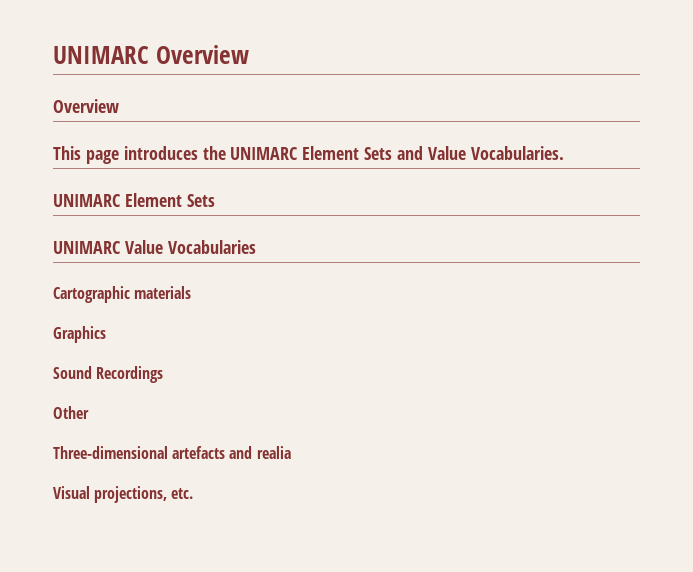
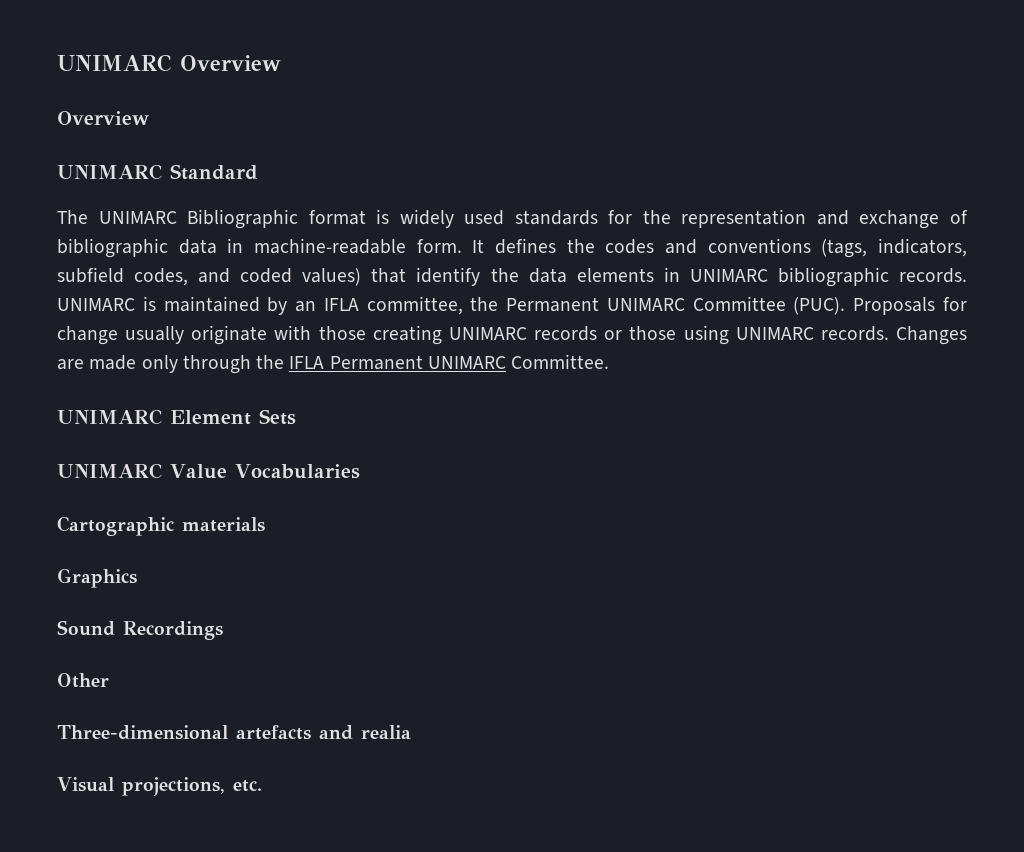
[53,146,564,164] This page introduces the UNIMARC Element Sets and Value Vocabularies. -> [57,164,258,180] [57,209,969,229] [57,238,967,258] [57,267,968,287] [57,296,967,315] [57,325,968,345] [57,354,610,374] UNIMARC Standard // The UNIMARC Bibliographic format is widely used standards for the representation and exchange of bibliographic data in machine-readable form. It defines the codes and conventions (tags, indicators, subfield codes, and coded values) that identify the data elements in UNIMARC bibliographic records. UNIMARC is maintained by an IFLA committee, the Permanent UNIMARC Committee (PUC). Proposals for change usually originate with those creating UNIMARC records or those using UNIMARC records. Changes are made only through the IFLA Permanent UNIMARC Committee.

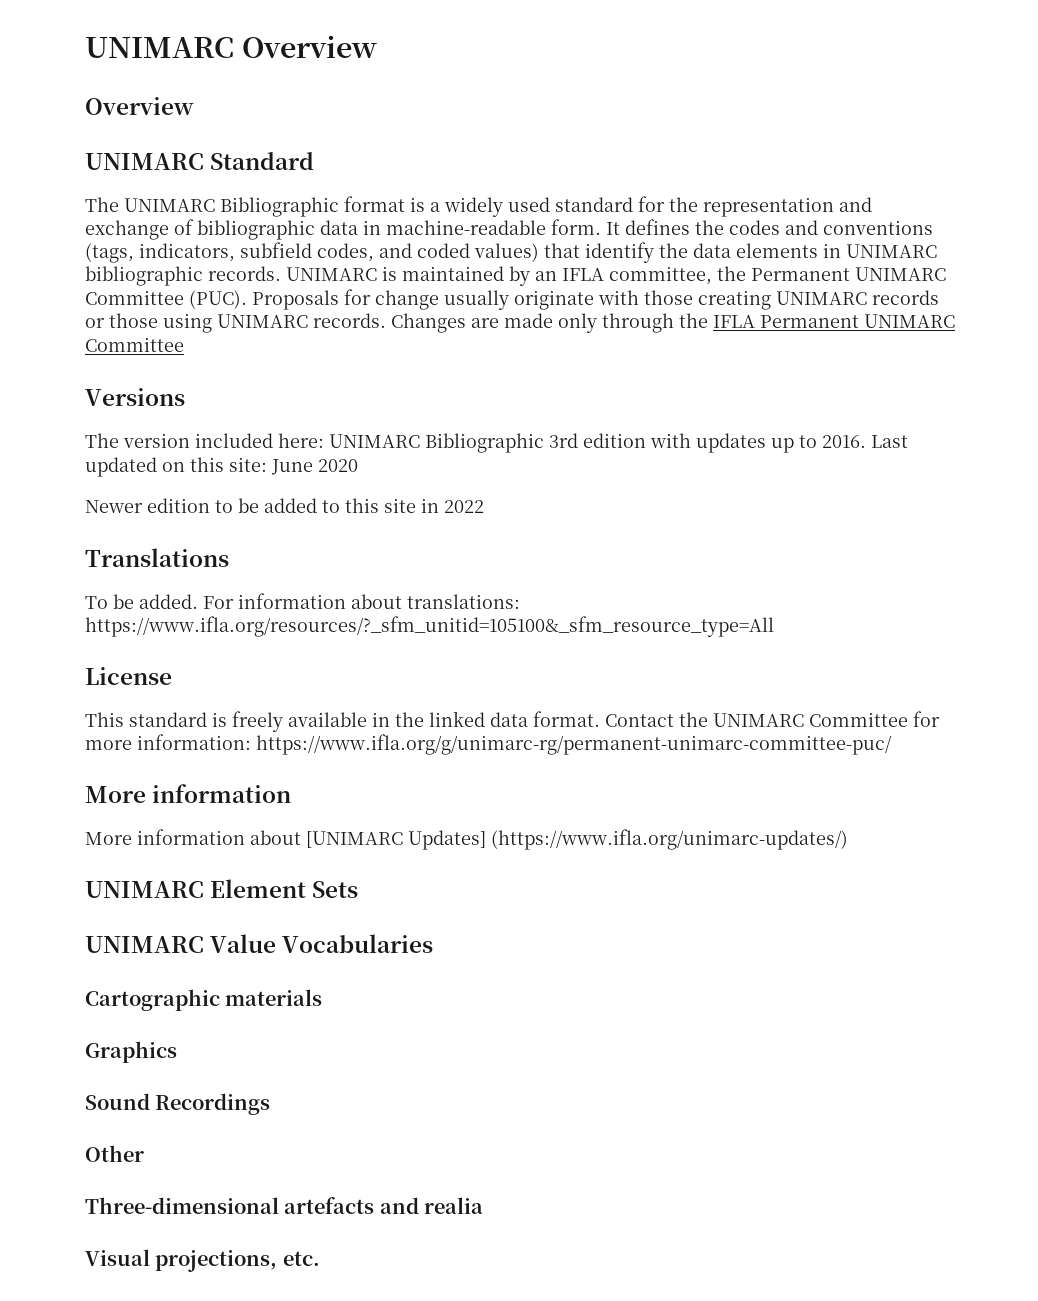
(390, 216) none -> [430,202,440,212] a
[514,210,598,225] standards -> [555,197,633,212] standard
[511,354,610,369] Committee. -> [85,337,184,352] [85,388,185,406] [85,433,908,453] [85,457,358,477] [85,498,484,513] [85,548,229,567] [85,593,520,609] [85,616,774,637] [85,667,172,685] [85,711,940,732] [85,734,892,755] [85,784,292,803] [85,829,848,850] Committee // Versions // The version included here: UNIMARC Bibliographic 3rd edition with updates up to 2016. Last updated on this site: June 2020 // Newer edition to be added to this site in 2022 // Translations // To be added. For information about translations: https://www.ifla.org/resources/?_sfm_unitid=105100&_sfm_resource_type=All // License // This standard is freely available in the linked data format. Contact the UNIMARC Committee for more information: https://www.ifla.org/g/unimarc-rg/permanent-unimarc-committee-puc/ // More information // More information about [UNIMARC Updates] (https://www.ifla.org/unimarc-updates/)

